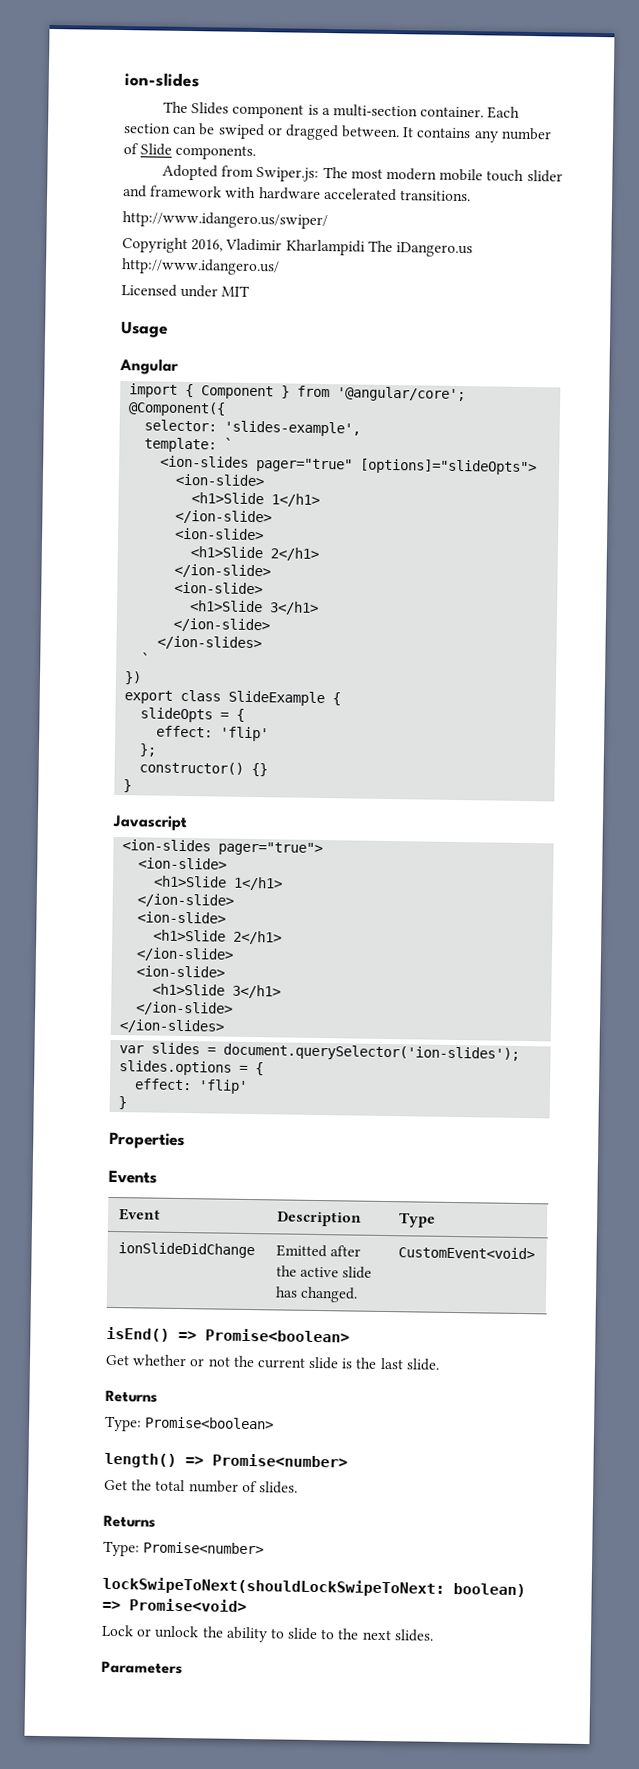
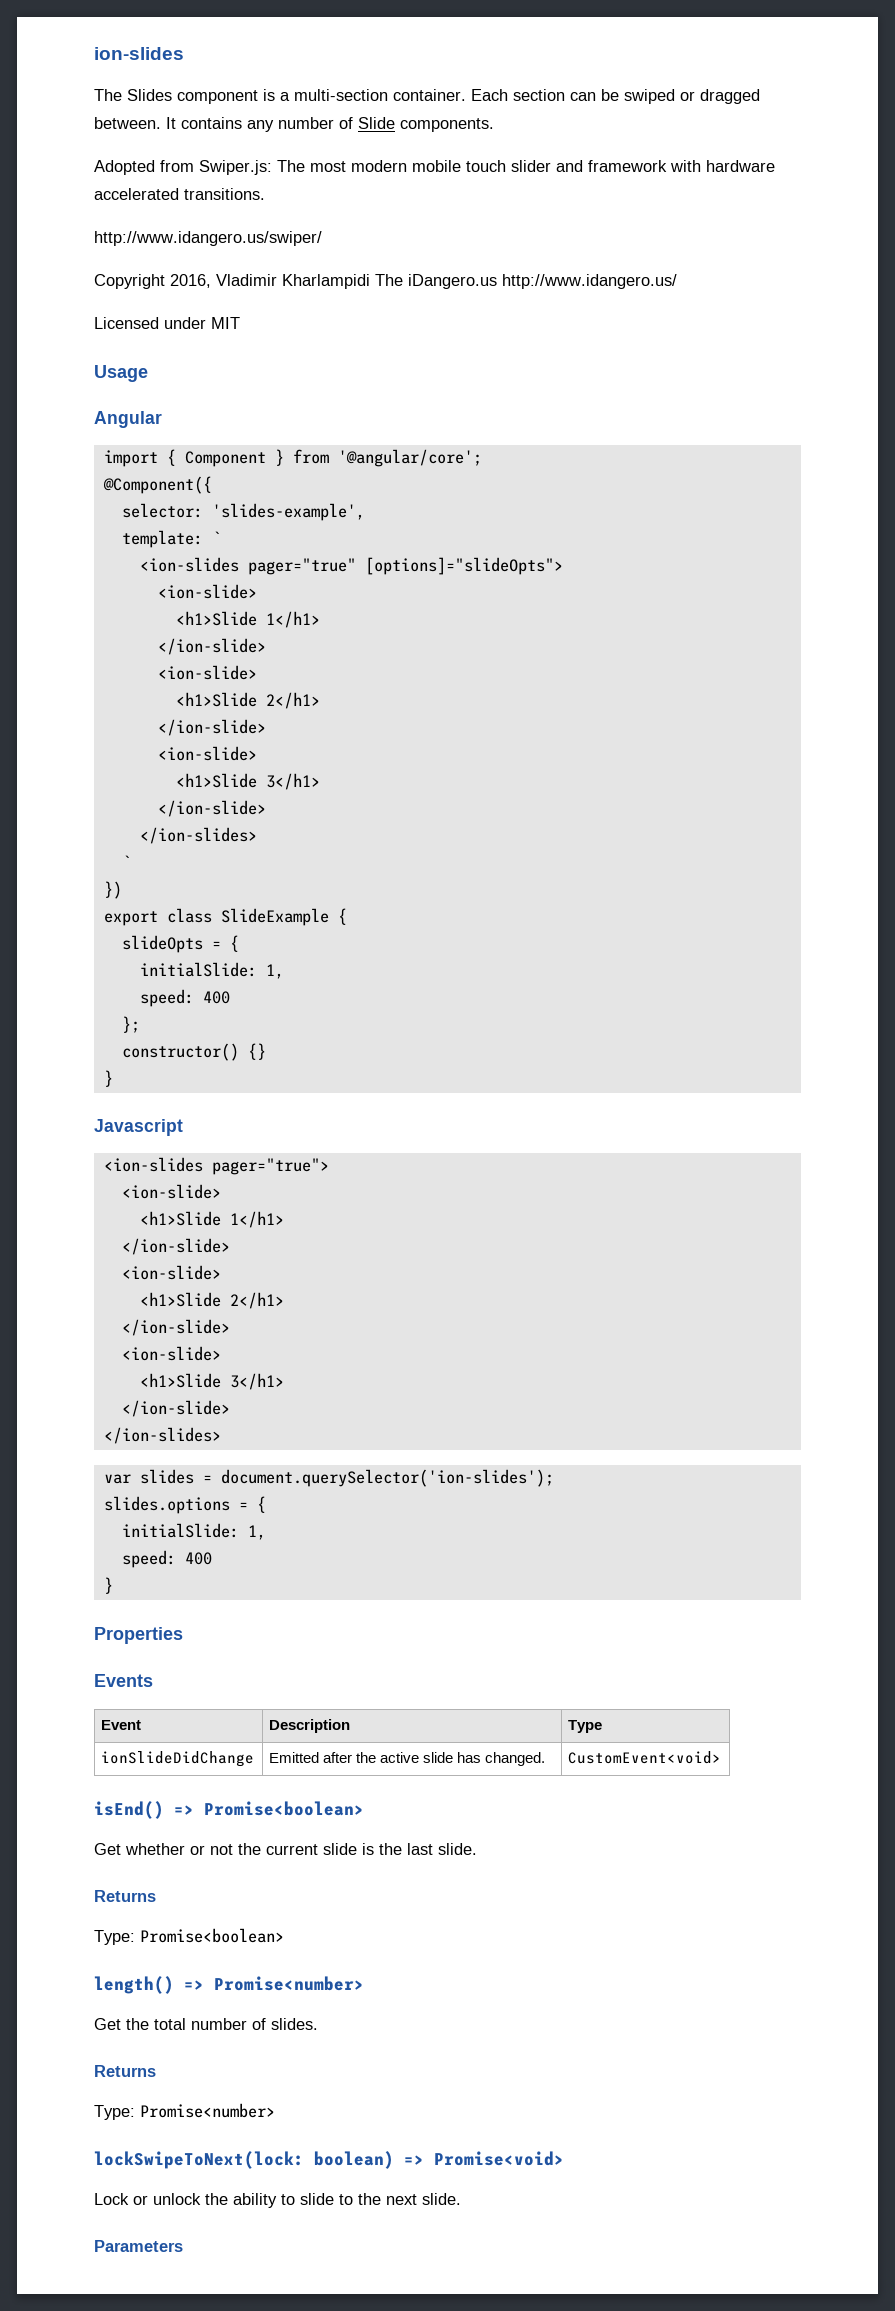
[156,725,270,742] effect: 'flip' -> [139,962,284,979] [139,989,230,1007] initialSlide: 1, // speed: 400
[134,1078,249,1094] effect: 'flip' -> [121,1523,266,1540] [121,1550,212,1568] initialSlide: 1, // speed: 400
[102,1576,445,1597] lockSwipeToNext(shouldLockSwipeToNext: -> [94,2151,304,2169] lockSwipeToNext(lock:
[393,1629,434,1642] slides. -> [422,2193,461,2205] slide.

